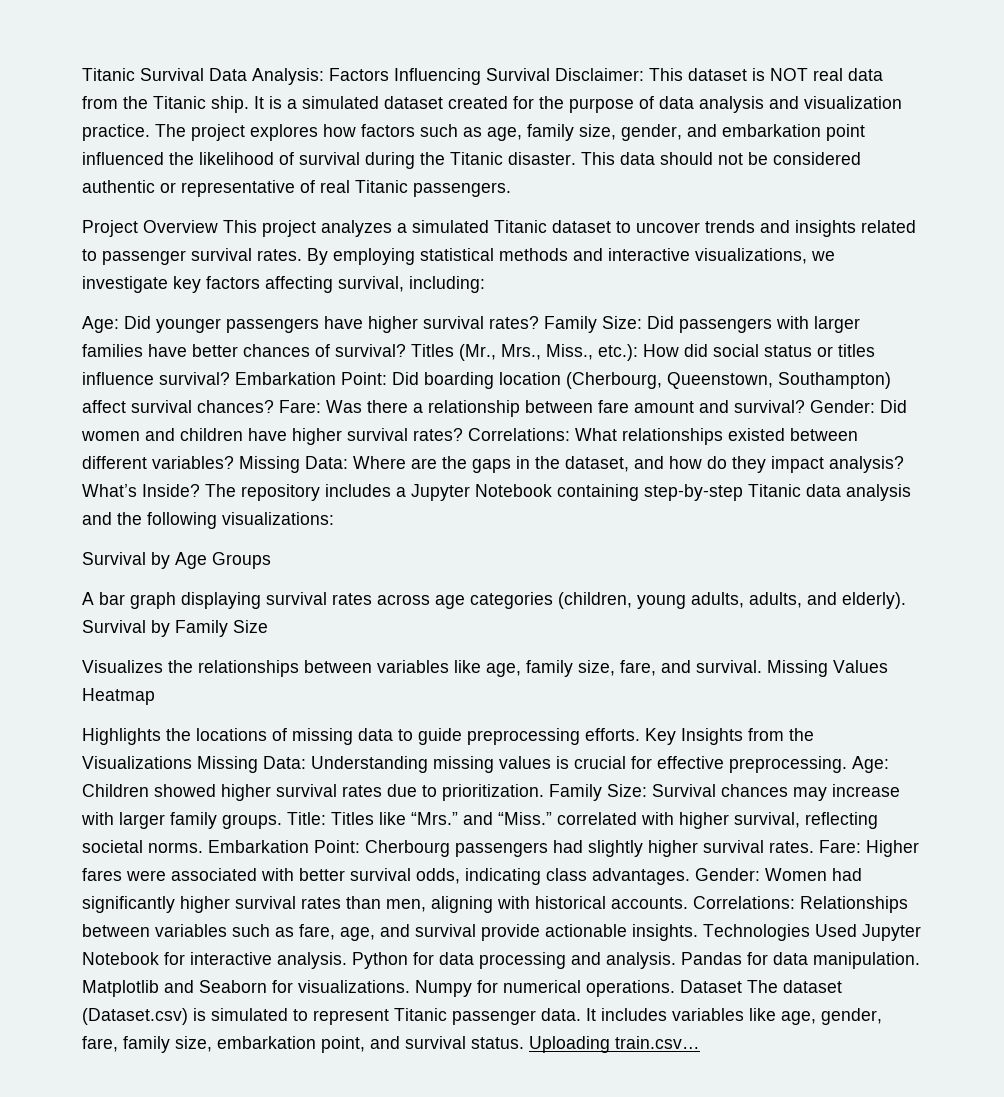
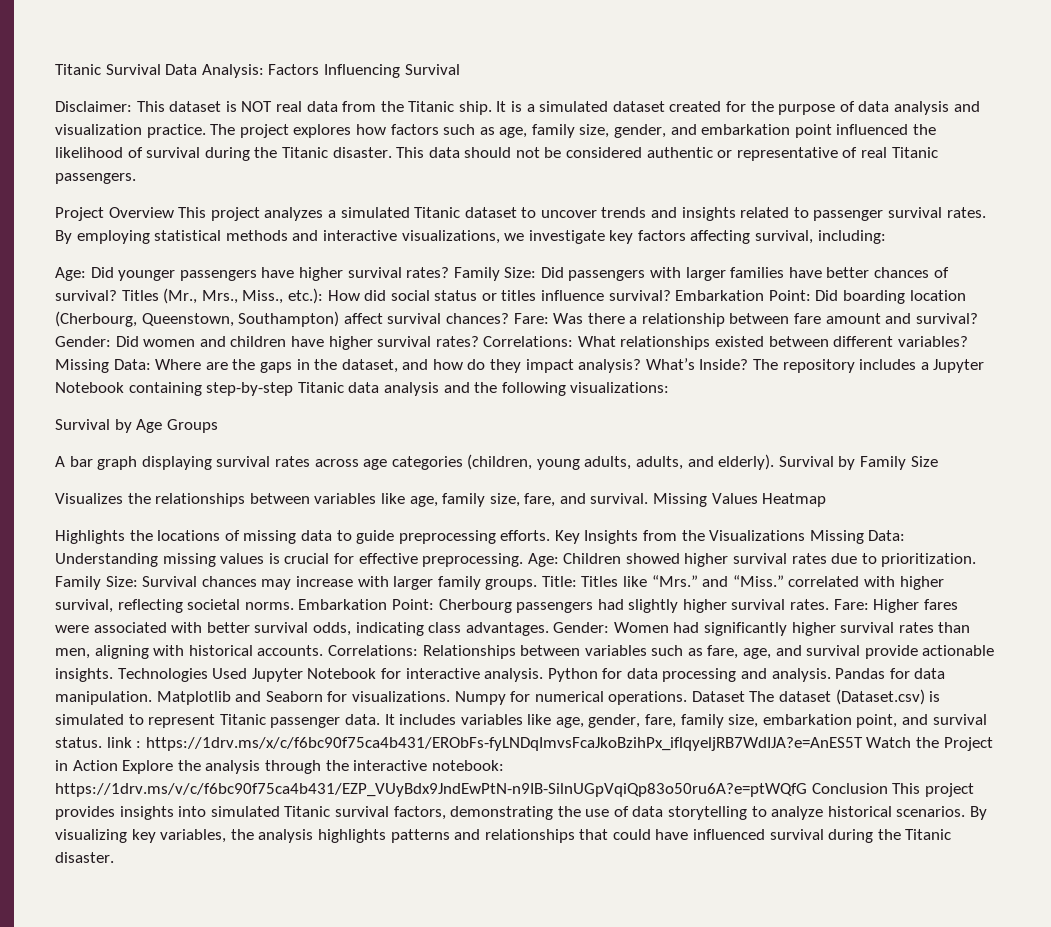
(550, 74) none -> (460, 69) //
[529,1036,700,1053] Uploading train.csv… -> [106,737,993,751] [55,760,504,774] [55,783,974,797] [55,806,988,820] [55,829,952,843] [55,852,114,863] link : https://1drv.ms/x/c/f6bc90f75ca4b431/ERObFs-fyLNDqImvsFcaJkoBzihPx_iflqyeljRB7WdIJA?e=AnES5T Watch the Project in Action Explore the analysis through the interactive notebook: https://1drv.ms/v/c/f6bc90f75ca4b431/EZP_VUyBdx9JndEwPtN-n9IB-SilnUGpVqiQp83o50ru6A?e=ptWQfG Conclusion This project provides insights into simulated Titanic survival factors, demonstrating the use of data storytelling to analyze historical scenarios. By visualizing key variables, the analysis highlights patterns and relationships that could have influenced survival during the Titanic disaster.

